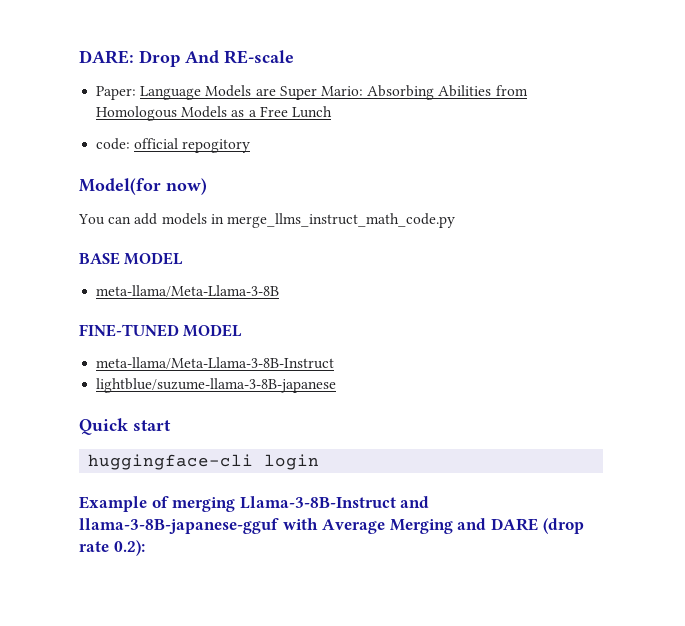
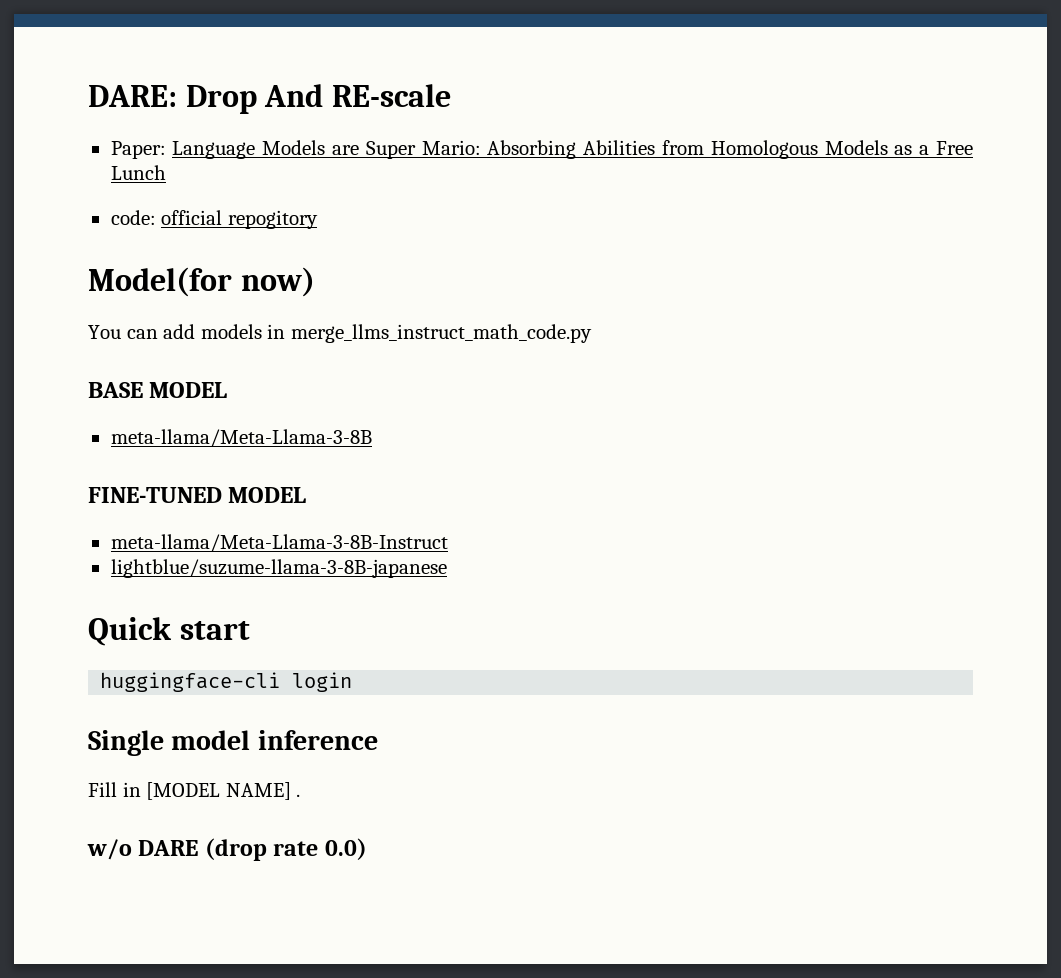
[79,496,430,512] [79,518,487,534] Example of merging Llama-3-8B-Instruct and llama-3-8B-japanese-gguf with Average Merging and -> [88,730,378,756] [88,782,301,800] [87,839,132,860] Single model inference // Fill in [MODEL NAME] . // w/o
[113,540,145,556] 0.2): -> [324,838,367,860] 0.0)

